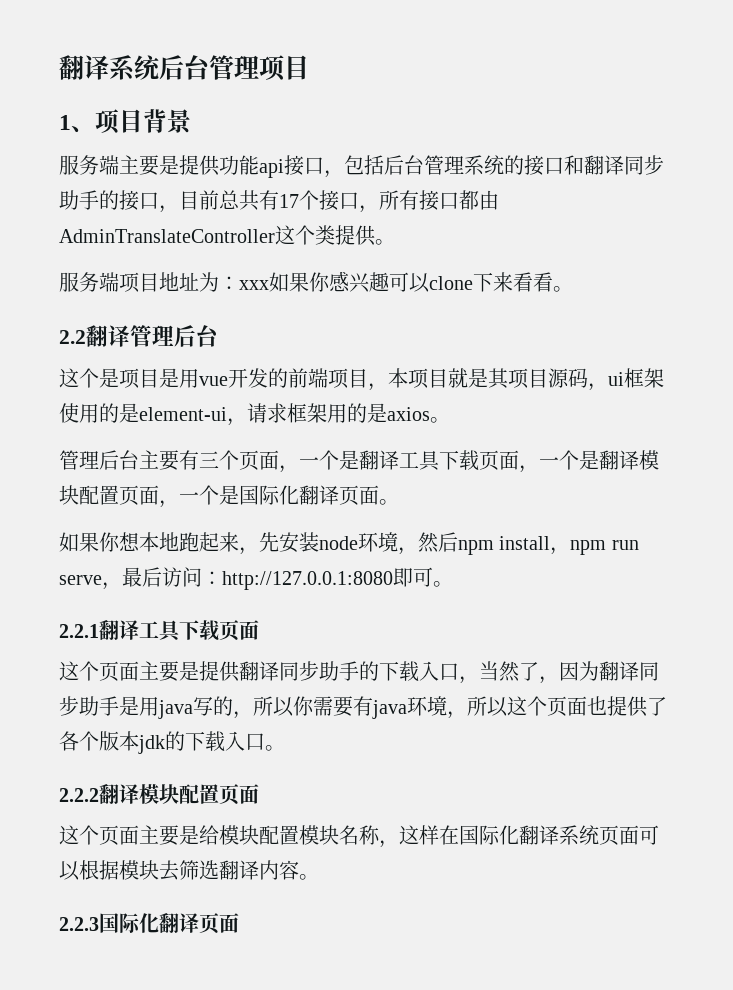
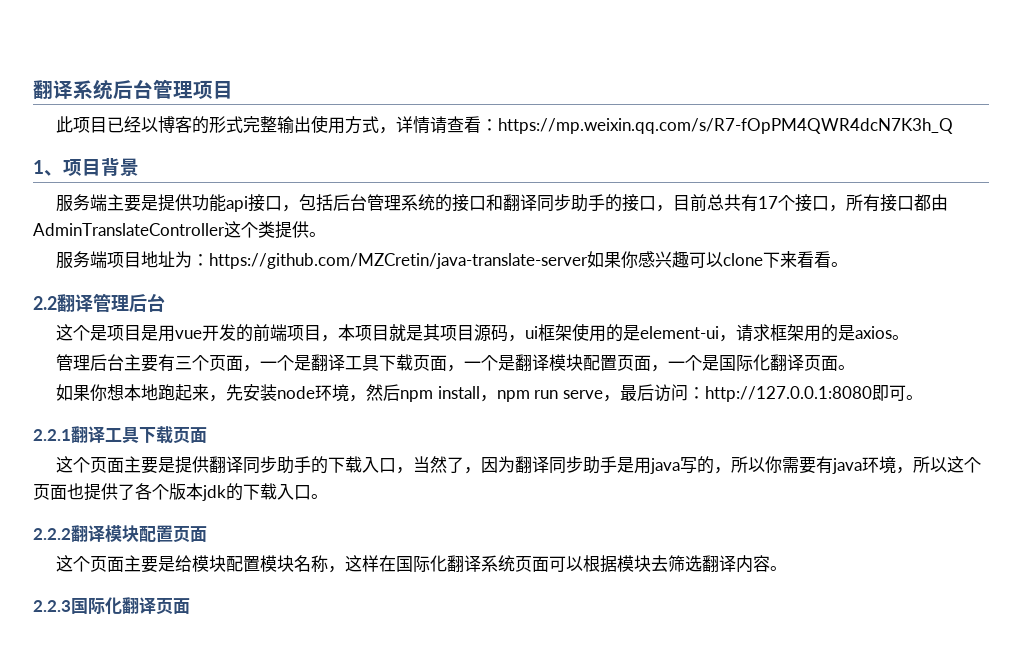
(309, 67) none -> [56,115,954,134] // 此项目已经以博客的形式完整输出使用方式，详情请查看：https://mp.weixin.qq.com/s/R7-fOpPM4QWR4dcN7K3h_Q
[239,280,269,290] xxx -> [209,253,589,269] https://github.com/MZCretin/java-translate-server

